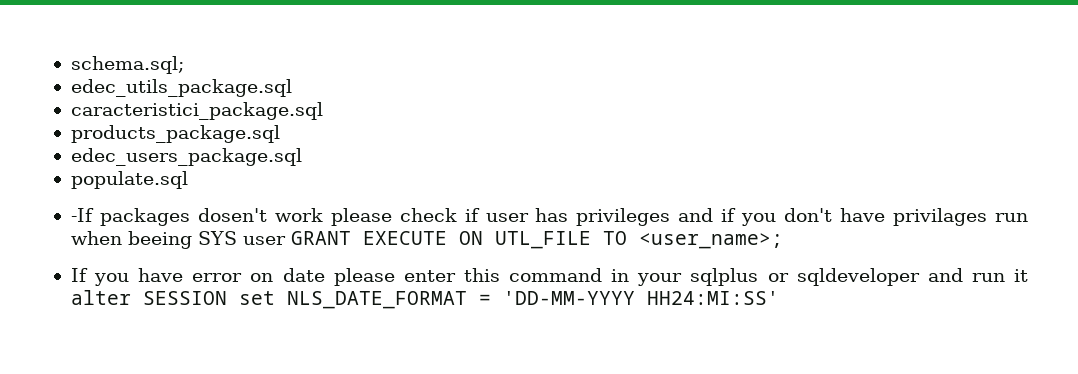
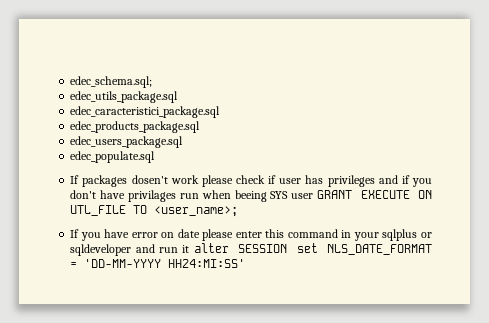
[70,56,184,74] schema.sql; -> [70,76,153,88] edec_schema.sql;
[70,102,323,120] [70,125,280,143] caracteristici_package.sql // products_package.sql -> [70,106,221,118] [70,121,201,133] edec_caracteristici_package.sql // edec_products_package.sql
[70,171,188,189] [70,208,94,222] populate.sql // -If -> [70,151,156,163] [70,175,80,184] edec_populate.sql // If

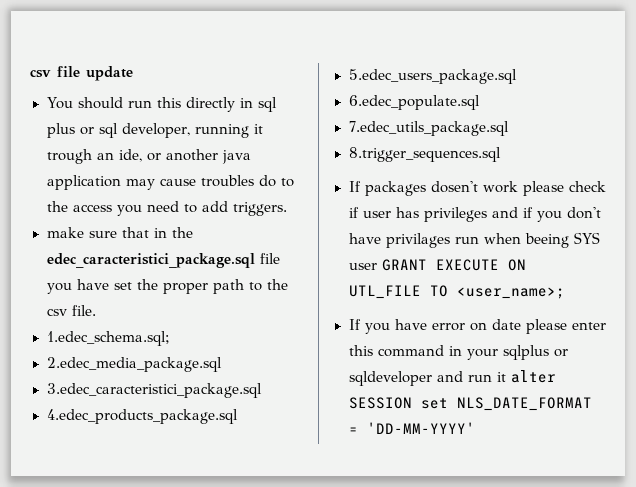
[70,76,153,88] [70,91,179,103] [70,106,221,118] [70,121,201,133] [70,136,184,148] [70,151,156,163] edec_schema.sql; // edec_utils_package.sql // edec_caracteristici_package.sql // edec_products_package.sql // edec_users_package.sql // edec_populate.sql -> [30,66,133,81] [46,97,278,112] [46,123,263,138] [46,149,251,164] [46,175,294,190] [46,201,287,216] [46,227,193,238] [46,253,280,268] [46,279,288,294] [46,305,96,316] [46,331,170,346] [46,357,222,372] [46,383,262,398] [46,409,238,424] [348,69,517,84] [348,95,480,110] [348,121,509,136] [348,147,501,162] csv file update // You should run this directly in sql plus or sql developer, running it trough an ide, or another java application may cause troubles do to the access you need to add triggers. // make sure that in the edec_caracteristici_package.sql file you have set the proper path to the csv file. // 1.edec_schema.sql; // 2.edec_media_package.sql // 3.edec_caracteristici_package.sql // 4.edec_products_package.sql // 5.edec_users_package.sql // 6.edec_populate.sql // 7.edec_utils_package.sql // 8.trigger_sequences.sql
[84,259,246,268] 'DD-MM-YYYY HH24:MI:SS' -> [366,422,475,434] 'DD-MM-YYYY'

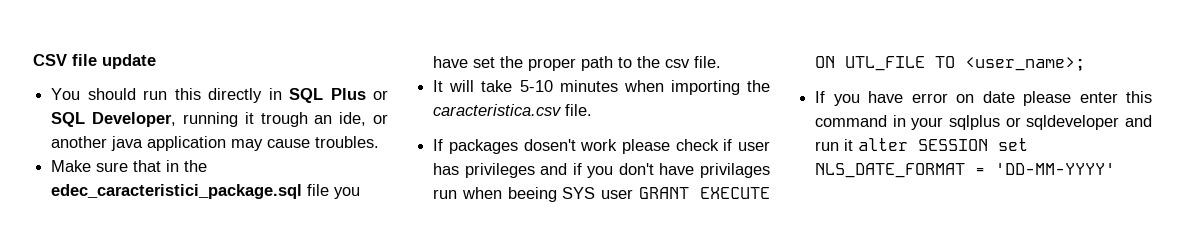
[30,69,51,78] csv -> [33,54,67,66] CSV
[258,97,278,112] [46,123,190,138] sql plus or sql developer, -> [289,88,388,103] [51,112,176,127] SQL Plus or SQL Developer,
[200,175,294,187] [46,201,287,216] [46,227,84,238] troubles do to the access you need to add triggers. // make -> [315,136,380,148] [51,160,92,172] troubles. // Make
[46,331,170,346] [46,357,222,372] [46,383,262,398] [46,409,238,424] [348,69,517,84] [348,95,480,110] [348,121,509,136] [348,147,501,162] 1.edec_schema.sql; // 2.edec_media_package.sql // 3.edec_caracteristici_package.sql // 4.edec_products_package.sql // 5.edec_users_package.sql // 6.edec_populate.sql // 7.edec_utils_package.sql // 8.trigger_sequences.sql -> [433,80,770,95] [433,104,593,116] It will take 5-10 minutes when importing the caracteristica.csv file.

